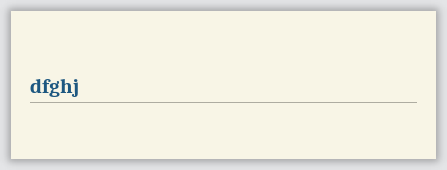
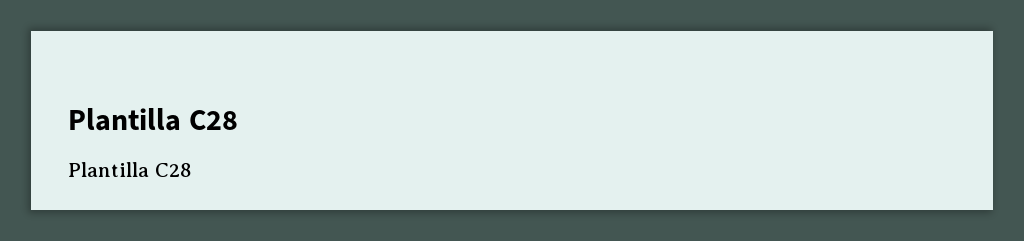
[30,78,79,97] dfghj -> [68,108,239,131] [68,162,192,177] Plantilla C28 // Plantilla C28

